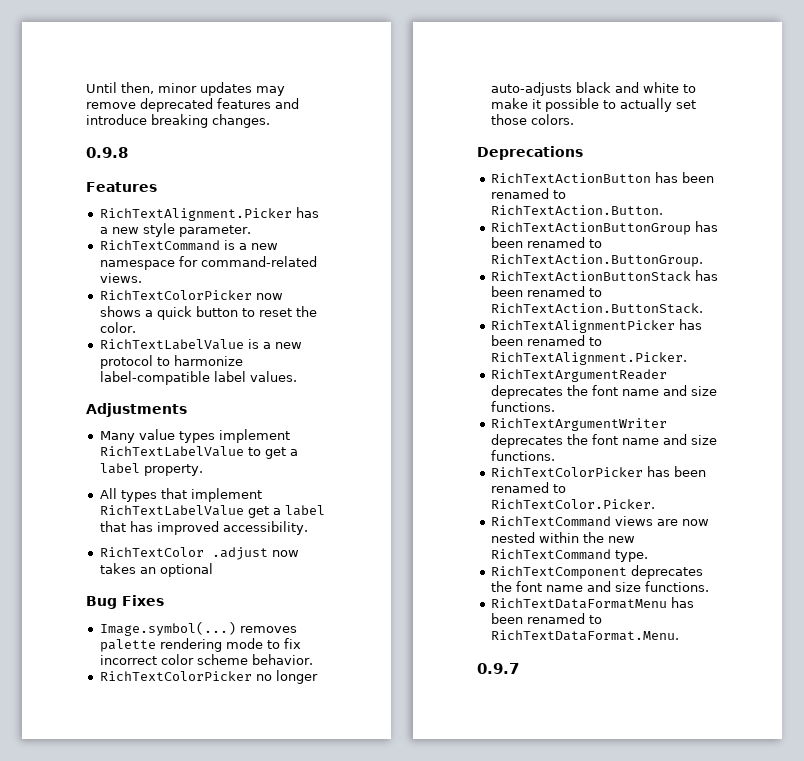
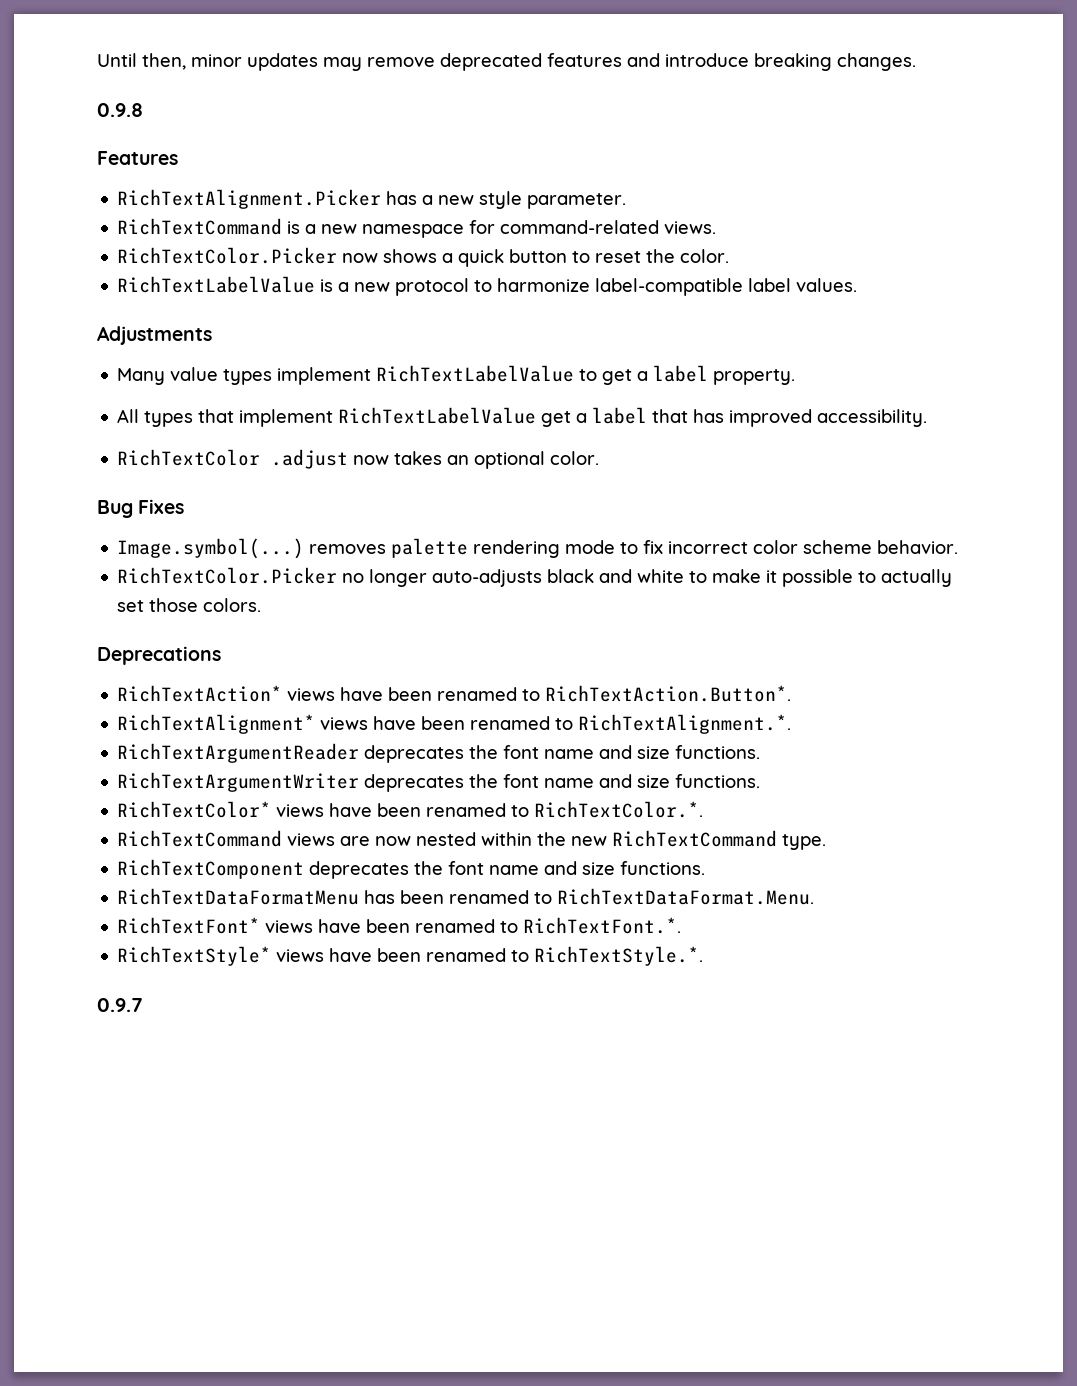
[99,290,252,300] RichTextColorPicker -> [117,247,338,264] RichTextColor.Picker
(213, 570) none -> [550,451,600,465] color.
[99,671,252,681] RichTextColorPicker -> [117,567,338,584] RichTextColor.Picker
[490,172,714,183] [490,188,566,199] [490,205,663,215] [490,221,718,235] [490,237,602,248] [490,254,703,267] [490,270,718,282] [490,286,602,297] [490,303,703,314] [490,319,702,333] [490,335,602,346] [490,352,687,365] RichTextActionButton has been renamed to RichTextAction.Button. // RichTextActionButtonGroup has been renamed to RichTextAction.ButtonGroup. // RichTextActionButtonStack has been renamed to RichTextAction.ButtonStack. // RichTextAlignmentPicker has been renamed to RichTextAlignment.Picker. -> [117,685,792,702] [117,714,792,734] RichTextAction* views have been renamed to RichTextAction.Button*. // RichTextAlignment* views have been renamed to RichTextAlignment.*.
[490,466,706,477] [490,482,566,493] [490,499,655,509] RichTextColorPicker has been renamed to RichTextColor.Picker. -> [117,801,704,818] RichTextColor* views have been renamed to RichTextColor.*.
(679, 635) none -> [117,917,682,934] [117,946,704,966] // RichTextFont* views have been renamed to RichTextFont.*. // RichTextStyle* views have been renamed to RichTextStyle.*.

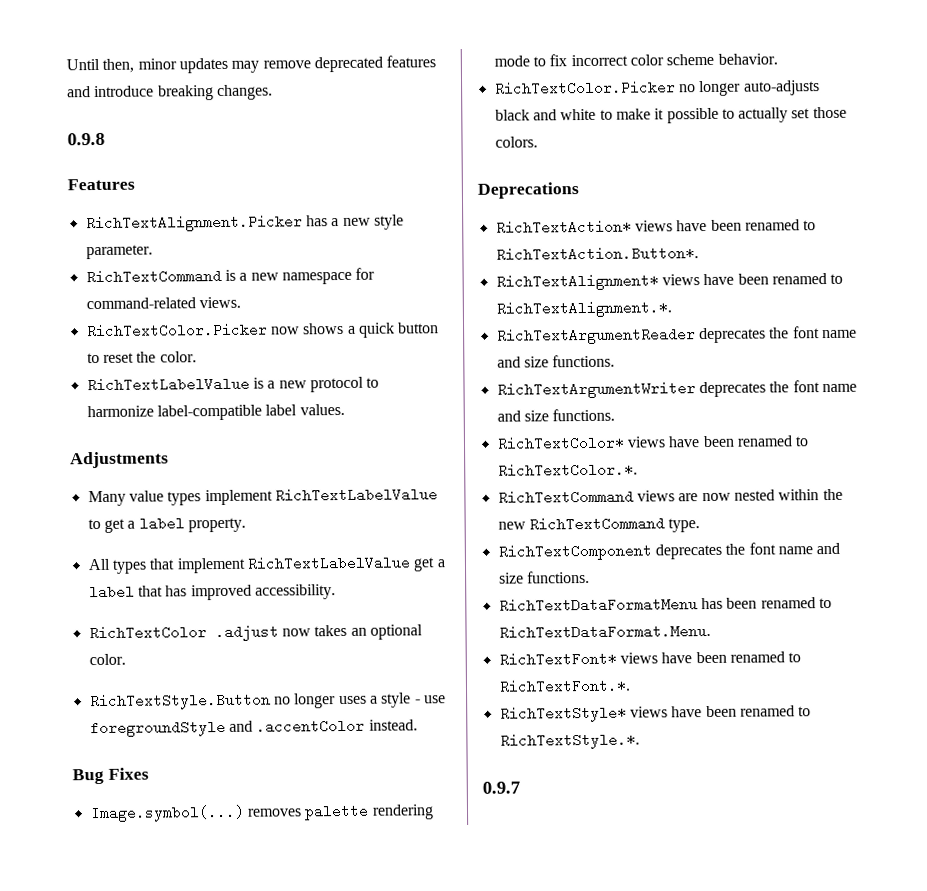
(600, 458) none -> [89,692,446,711] [89,718,418,738] // RichTextStyle.Button no longer uses a style - use foregroundStyle and .accentColor instead.

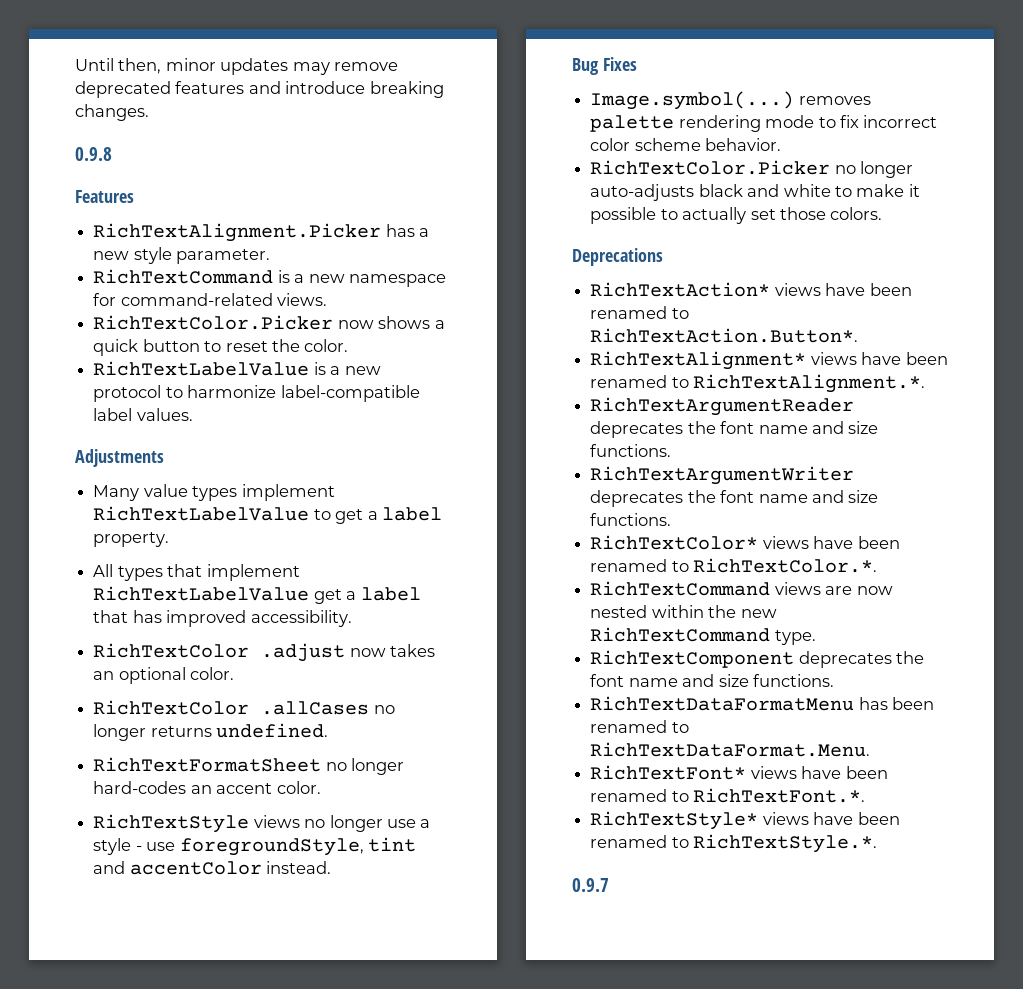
[89,692,446,711] [89,718,366,738] RichTextStyle.Button no longer uses a style - use foregroundStyle and .accentColor -> [93,700,395,715] [93,723,329,741] [93,757,405,775] [93,781,321,794] [93,814,431,833] [93,837,416,856] [93,861,262,875] RichTextColor .allCases no longer returns undefined. // RichTextFormatSheet no longer hard-codes an accent color. // RichTextStyle views no longer use a style - use foregroundStyle, tint and accentColor

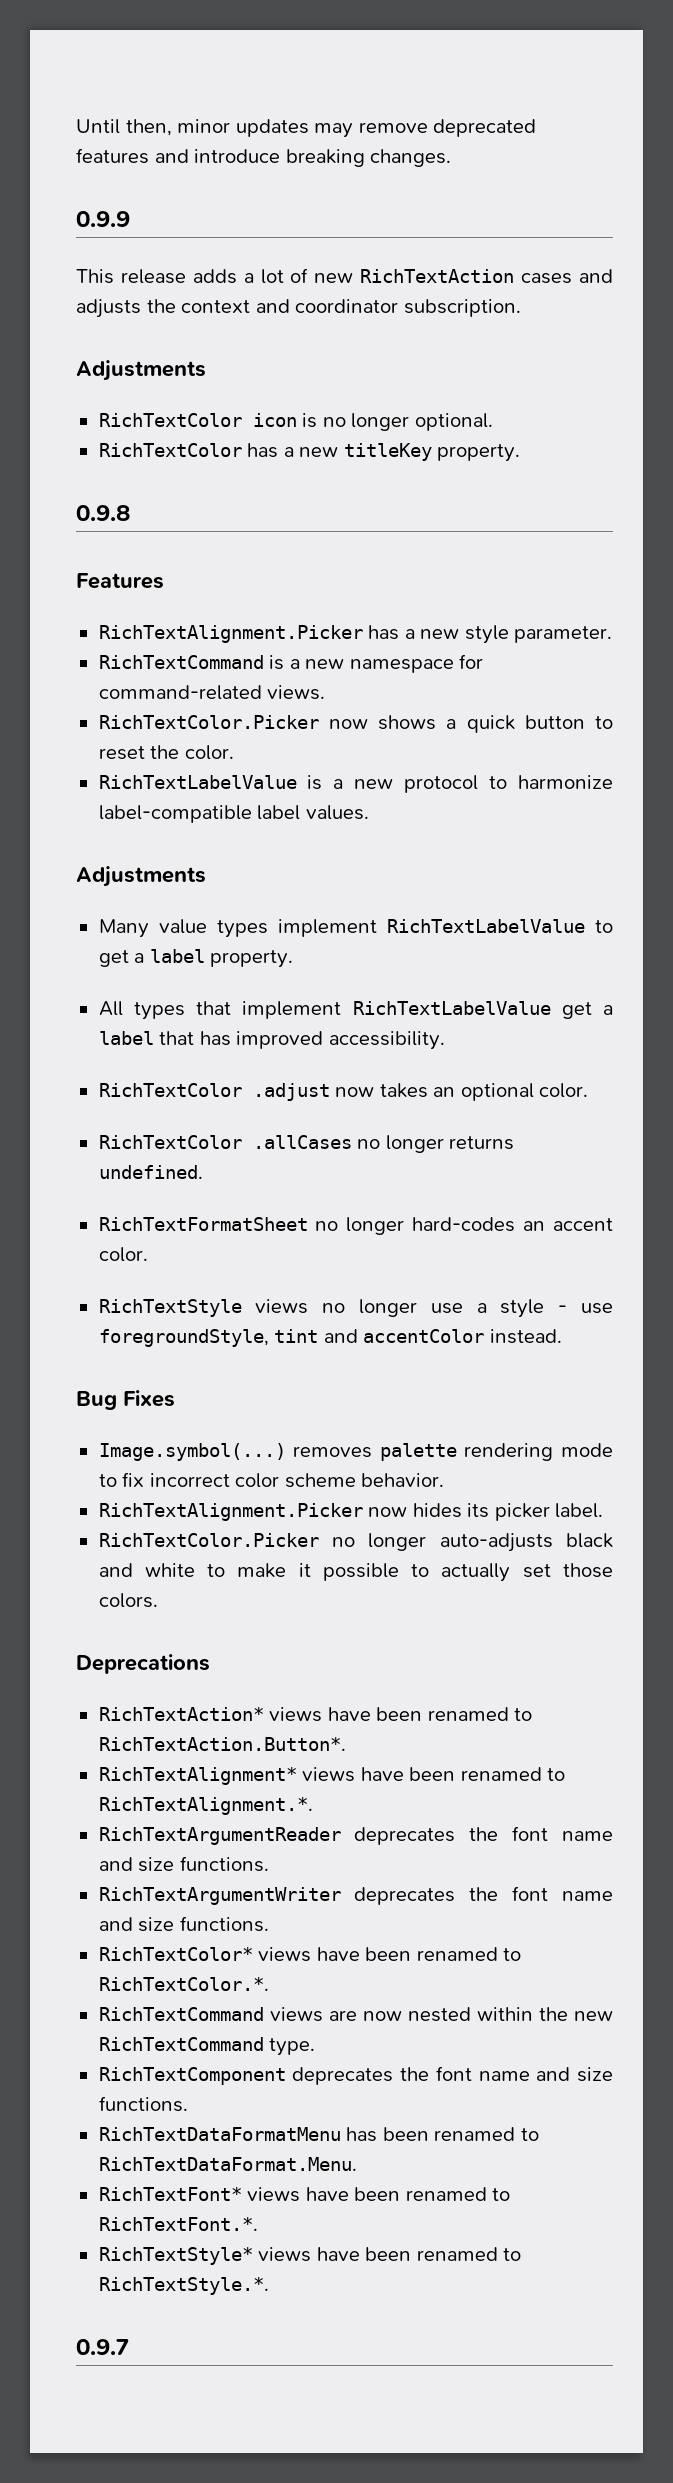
(149, 112) none -> [76,211,130,227] [76,268,613,284] [76,299,521,318] [76,360,206,381] [98,413,493,431] [98,443,521,462] // 0.9.9 // This release adds a lot of new RichTextAction cases and adjusts the context and coordinator subscription. // Adjustments // RichTextColor icon is no longer optional. // RichTextColor has a new titleKey property.
(782, 144) none -> [98,1503,604,1521] // RichTextAlignment.Picker now hides its picker label.

